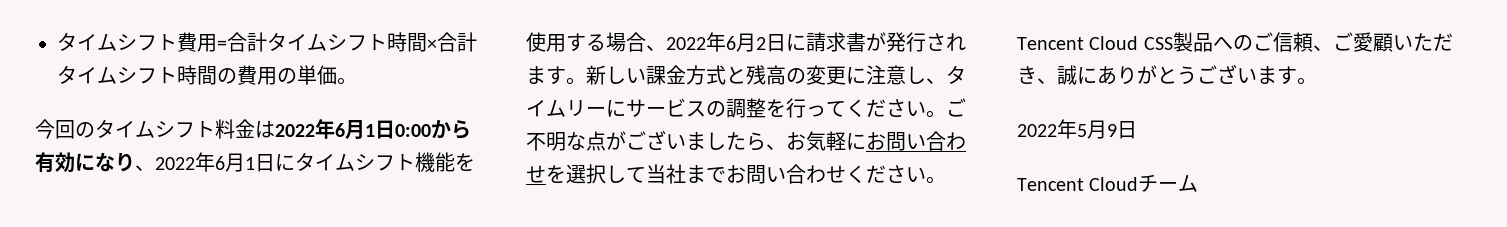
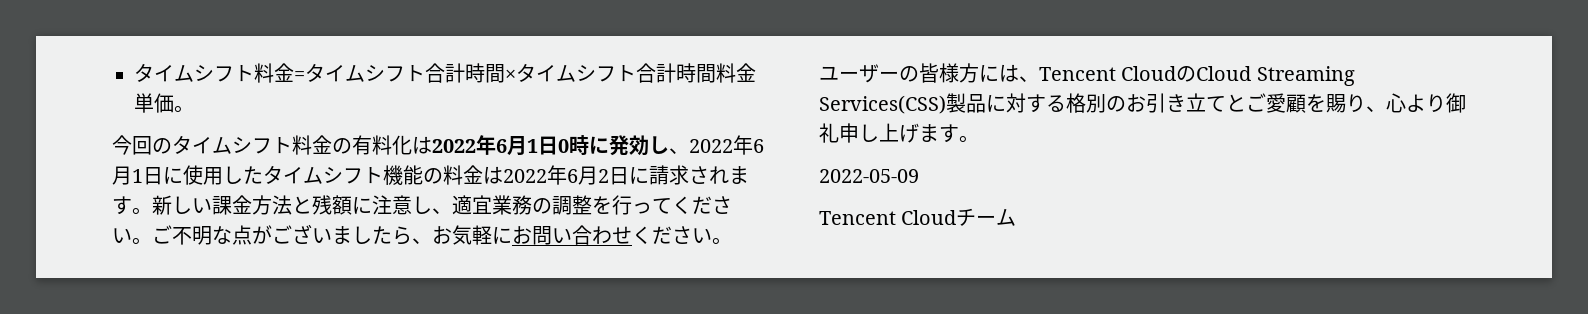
[57,32,387,52] タイムシフト費用=合計タイムシフト -> [134,63,465,83] タイムシフト料金=タイムシフト合計
[437,32,477,52] [57,65,297,85] 合計タイムシフト時間の費用の -> [516,63,756,83] タイムシフト合計時間料金
(255, 128) none -> [332,135,412,155] の有料化
[395,120,471,139] [35,152,135,173] 0:00から有効になり -> [558,135,669,156] 0時に発効し
(295, 162) none -> [183,165,263,185] 使用した
[455,153,475,171] [526,32,666,52] を使用する場合、 -> [423,165,503,185] の料金は
[846,32,926,52] 書が発行 -> (689, 175) none
[706,65,966,85] [526,98,706,117] 式と残高の変更に注意し、タイムリーにサービス -> [272,195,532,215] 法と残額に注意し、適宜業務
[546,164,946,184] [1017,32,1453,52] [1017,64,1317,85] [1017,119,1137,139] を選択して当社までお問い合わせください。Tencent Cloud CSS製品へのご信頼、ご愛顧いただき、誠にありがとうございます。 // 2022年5月9日 -> [632,226,732,245] [819,63,1355,86] [819,93,1466,114] [819,123,979,143] [819,169,919,183] ください。ユーザーの皆様方には、Tencent CloudのCloud Streaming Services(CSS)製品に対する格別のお引き立てとご愛顧を賜り、心より御礼申し上げます。 // 2022-05-09

